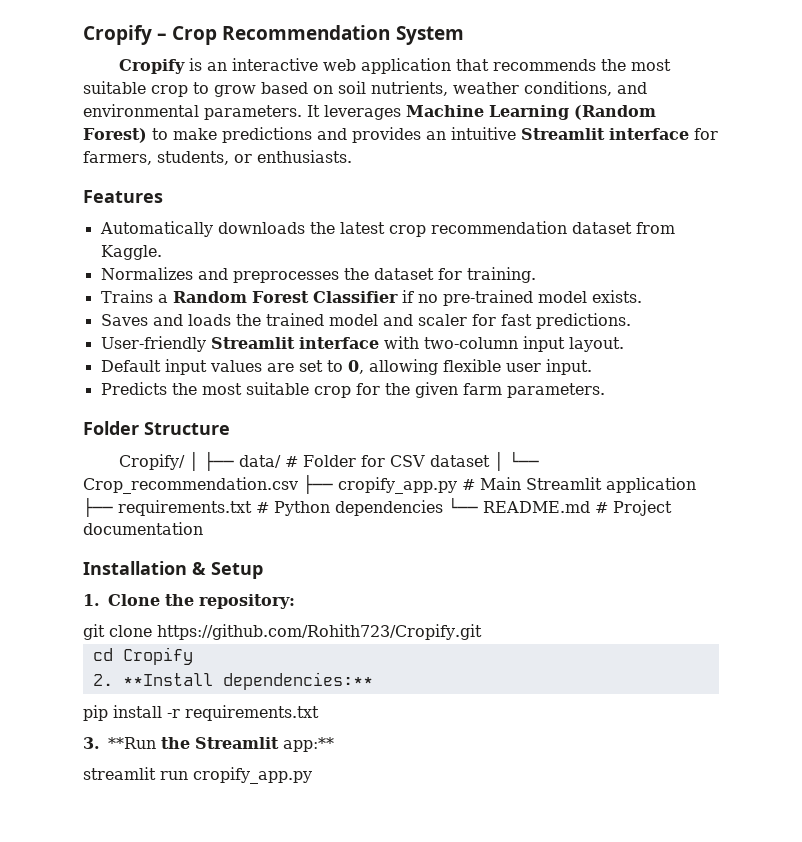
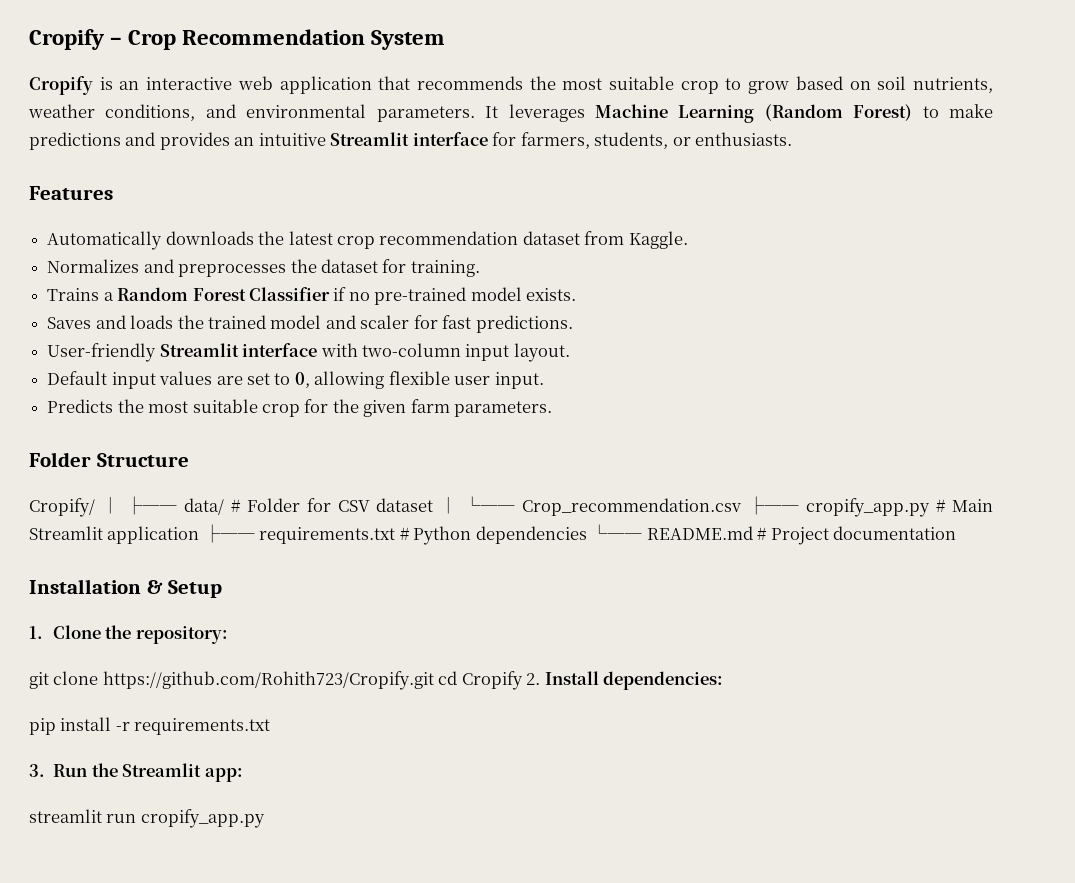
(482, 632) // -> (434, 680) none
[92,672,373,690] // 2. **Install dependencies:** -> [526,671,724,690] 2. Install dependencies:
[108,737,156,749] **Run -> [53,764,88,777] Run
[283,737,334,752] app:** -> [204,768,243,782] app:

